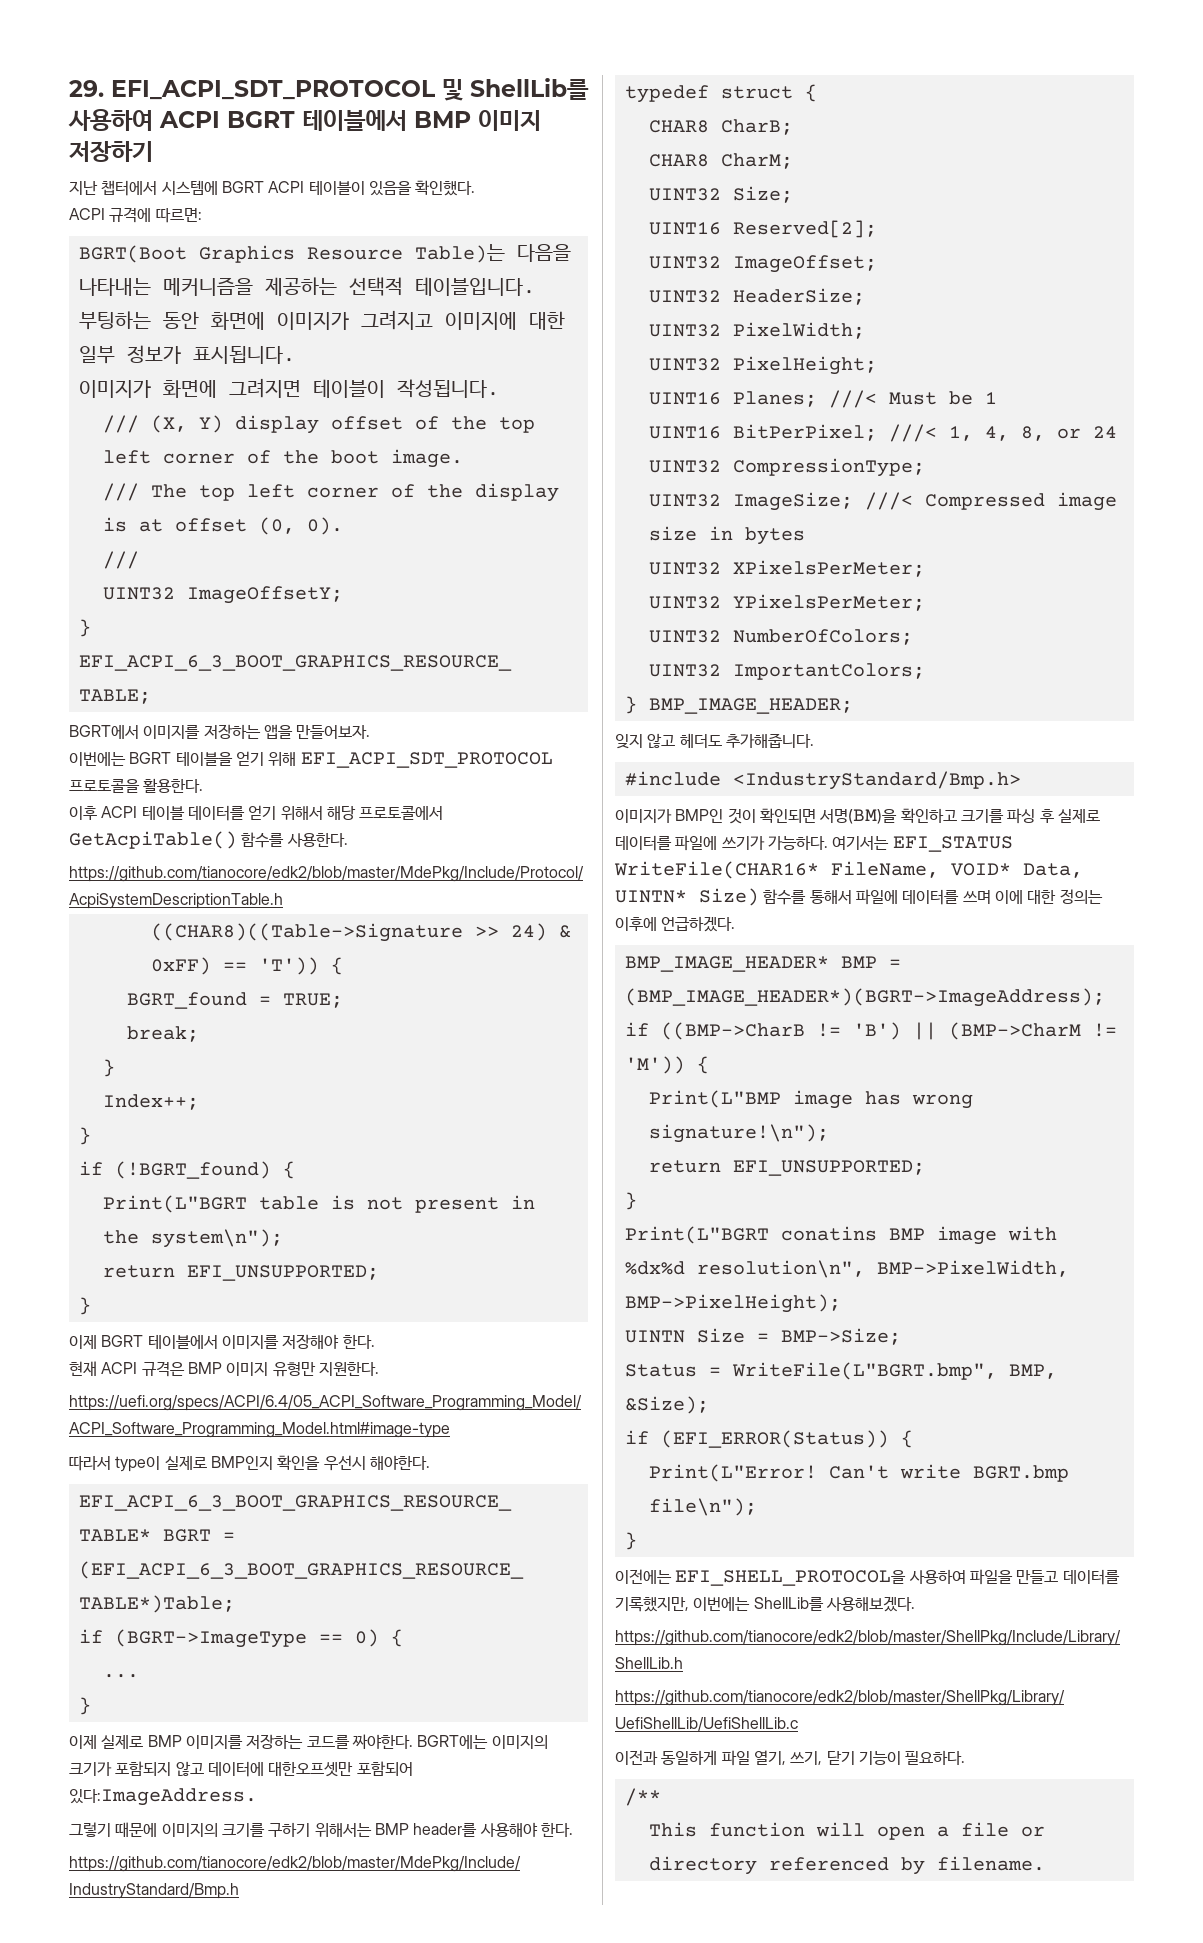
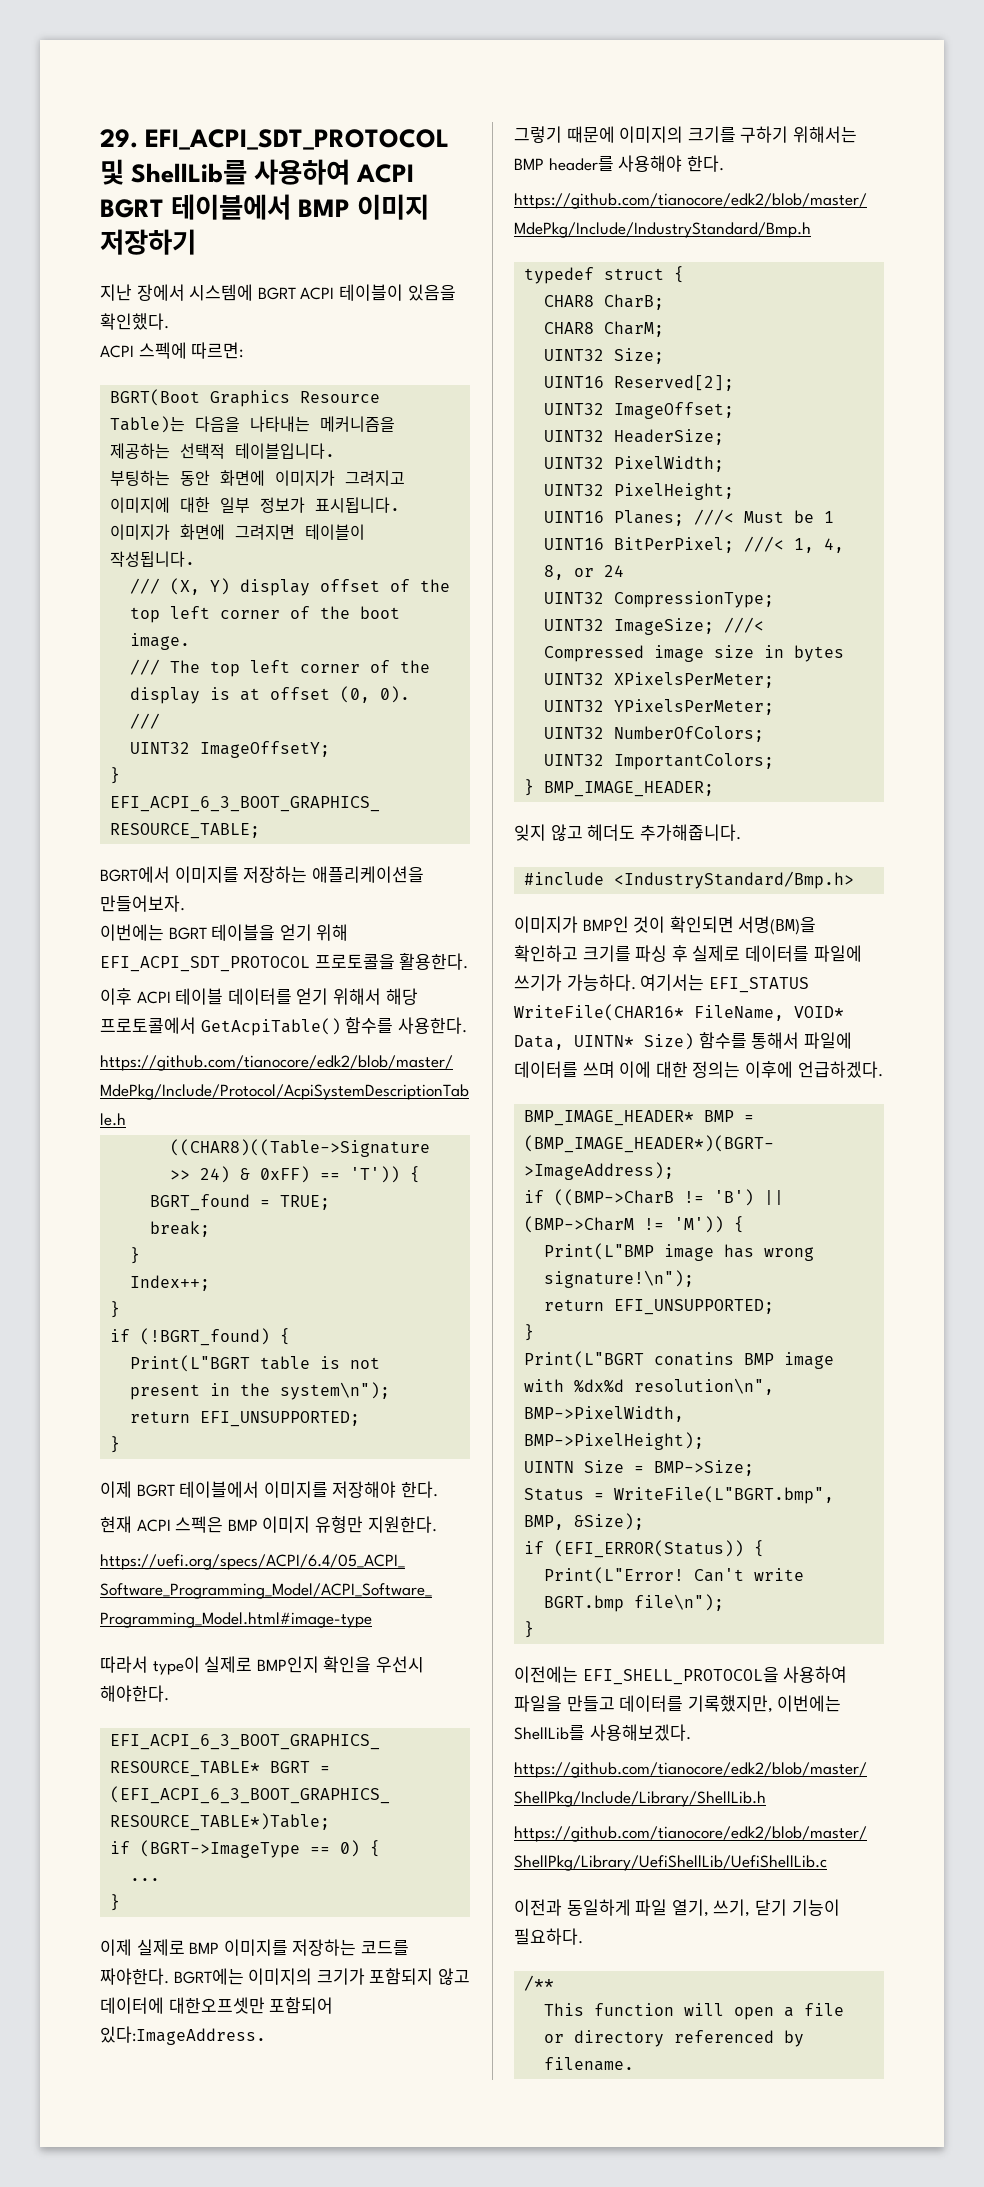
[101,180,158,196] 챕터에서 -> [136,284,185,301] 장에서
[109,207,152,223] 규격에 -> [138,342,187,359] 스펙에
[263,724,293,739] 앱을 -> [311,866,424,883] 애플리케이션을
[141,1361,185,1377] 규격은 -> [175,1516,224,1533] 스펙은

